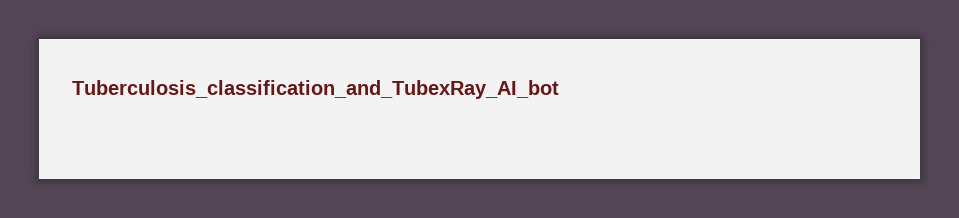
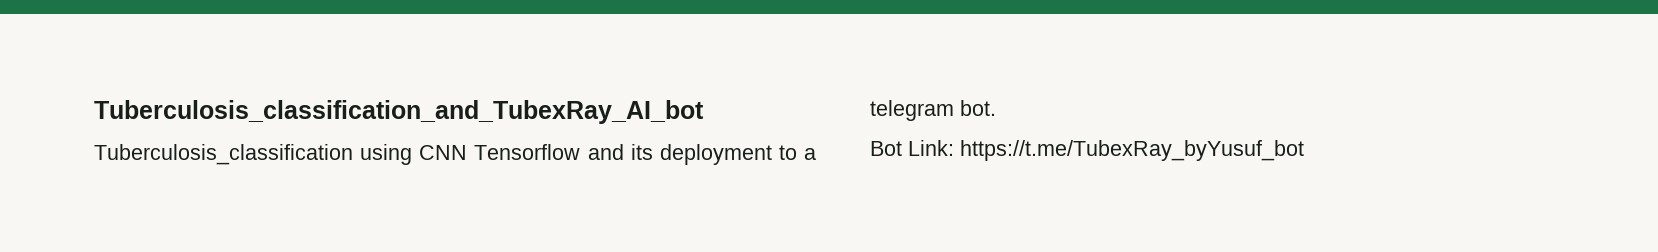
(559, 89) none -> [94,144,816,165] [870,100,996,121] [870,140,1304,161] // Tuberculosis_classification using CNN Tensorflow and its deployment to a telegram bot. // Bot Link: https://t.me/TubexRay_byYusuf_bot

